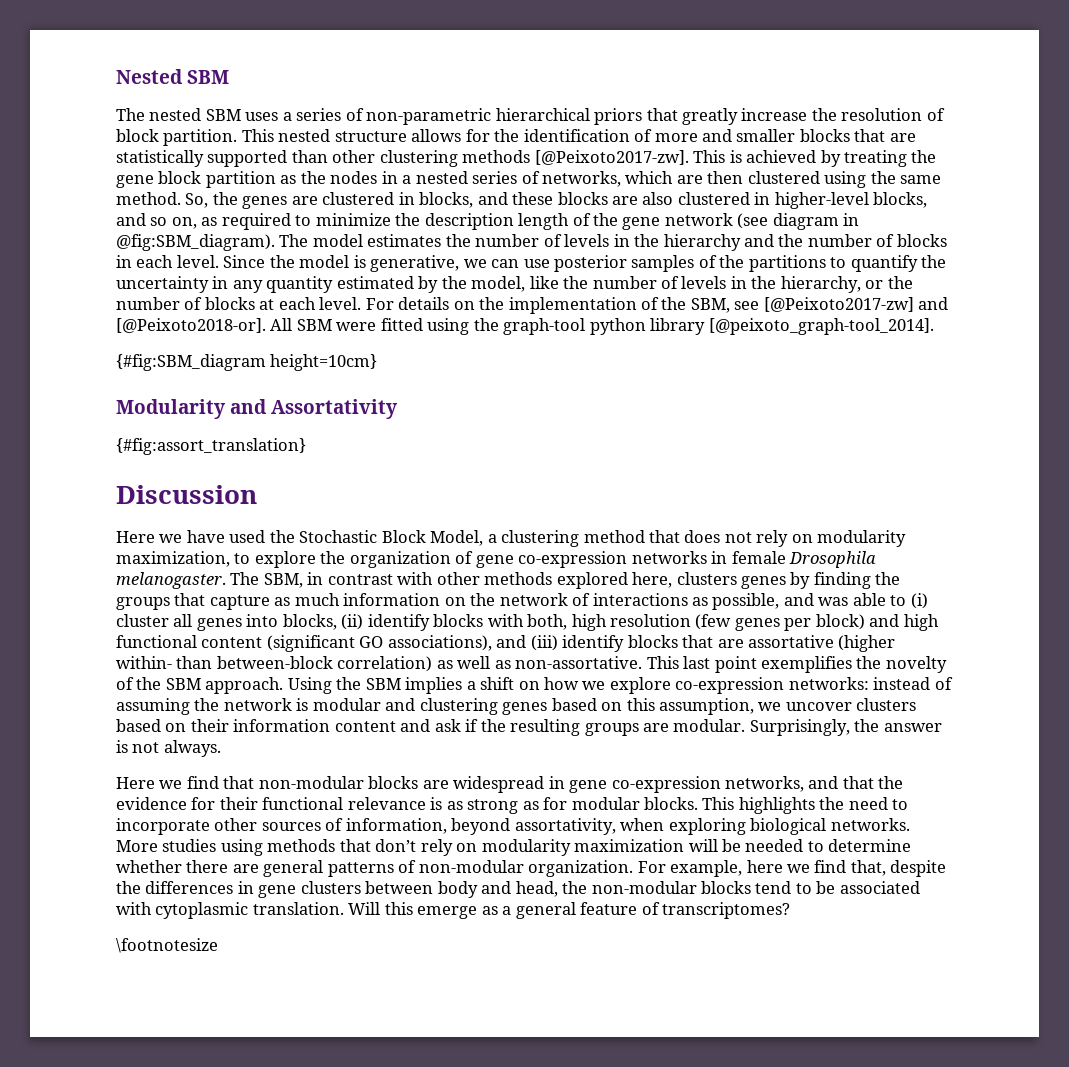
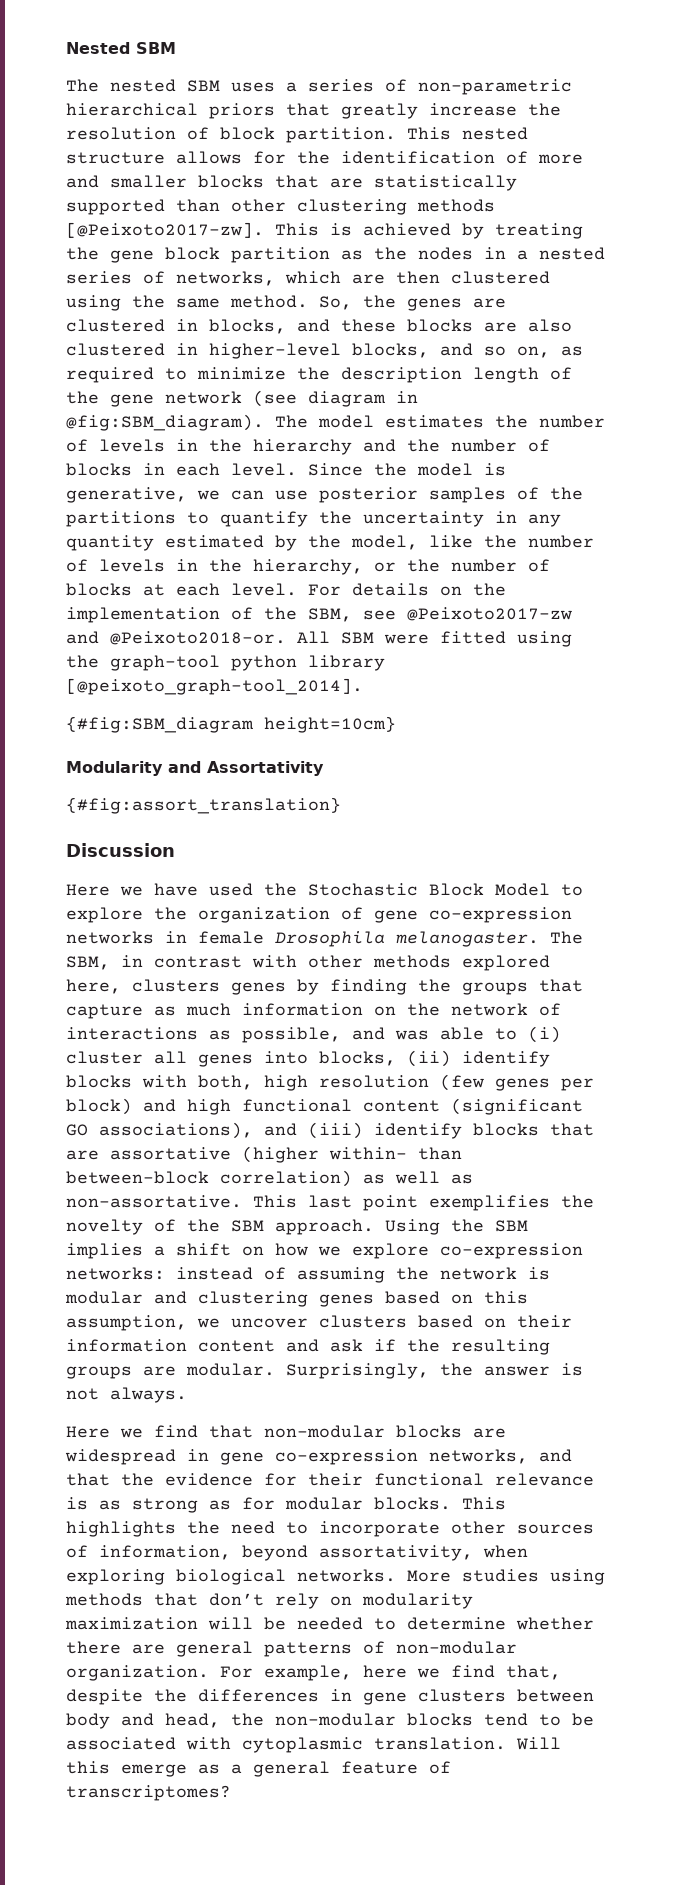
[763,297,949,312] [116,318,266,333] [@Peixoto2017-zw] and [@Peixoto2018-or]. -> [407,607,572,621] [66,631,286,645] @Peixoto2017-zw and @Peixoto2018-or.
[430,530,907,547] [116,551,230,567] Model, a clustering method that does not rely on modularity maximization, -> [495,883,550,896] Model
[116,938,218,953] // \footnotesize -> (231, 1793) none

